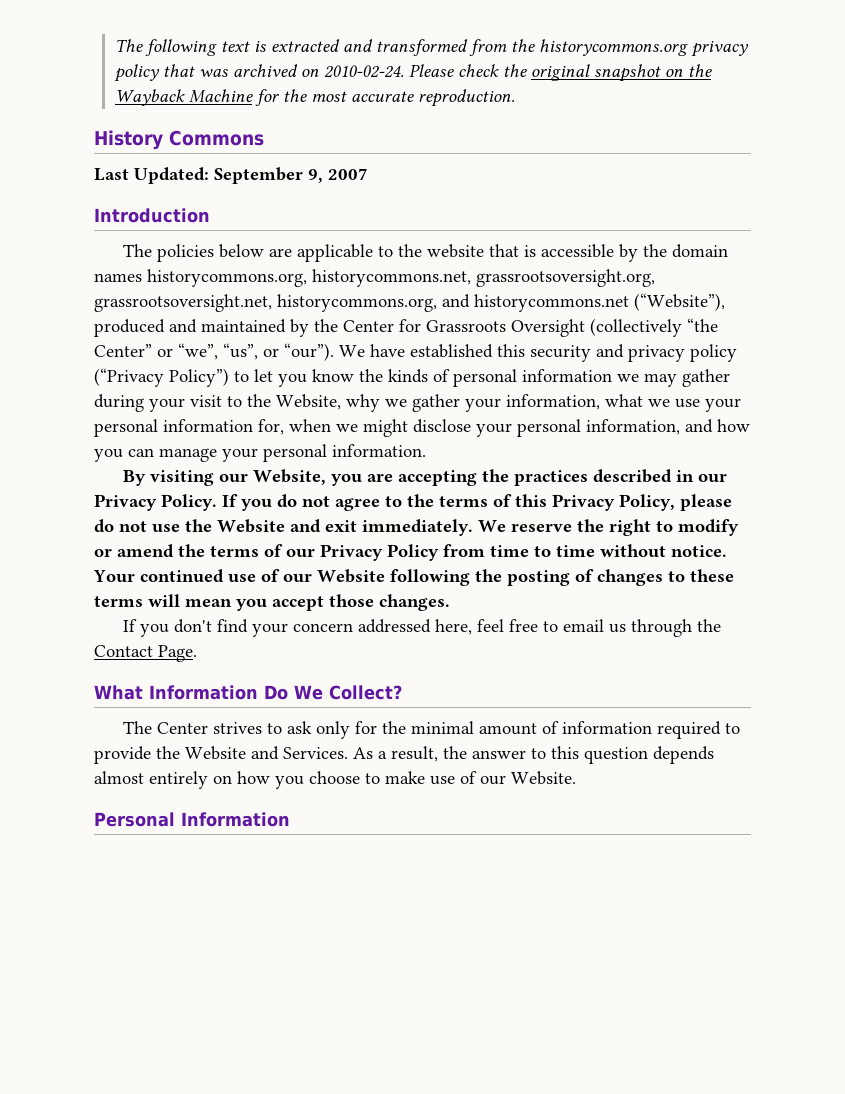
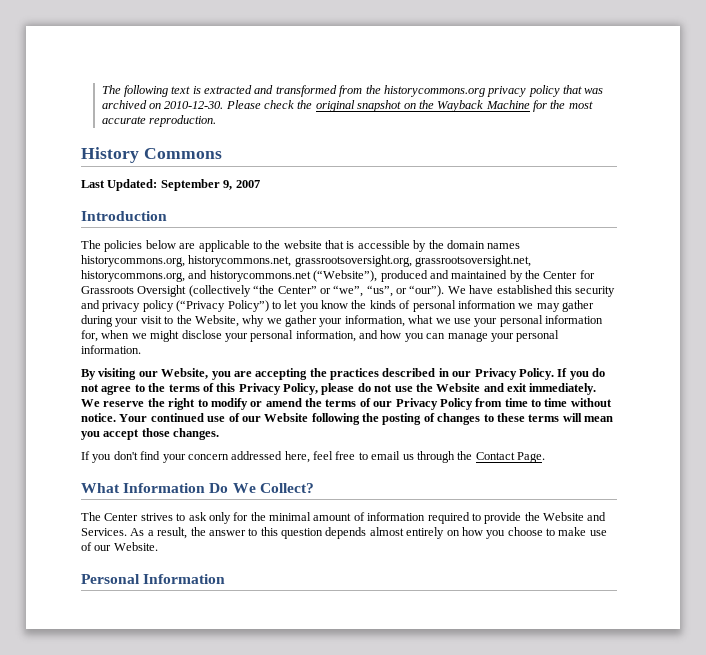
[323,65,404,78] 2010-02-24. -> [164,101,224,109] 2010-12-30.

